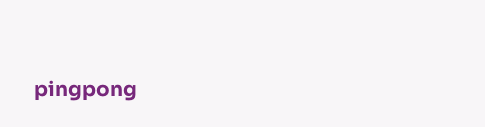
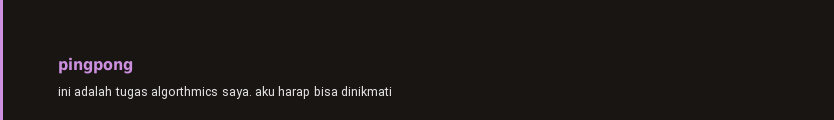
(137, 90) none -> [58,86,392,99] // ini adalah tugas algorthmics saya. aku harap bisa dinikmati

